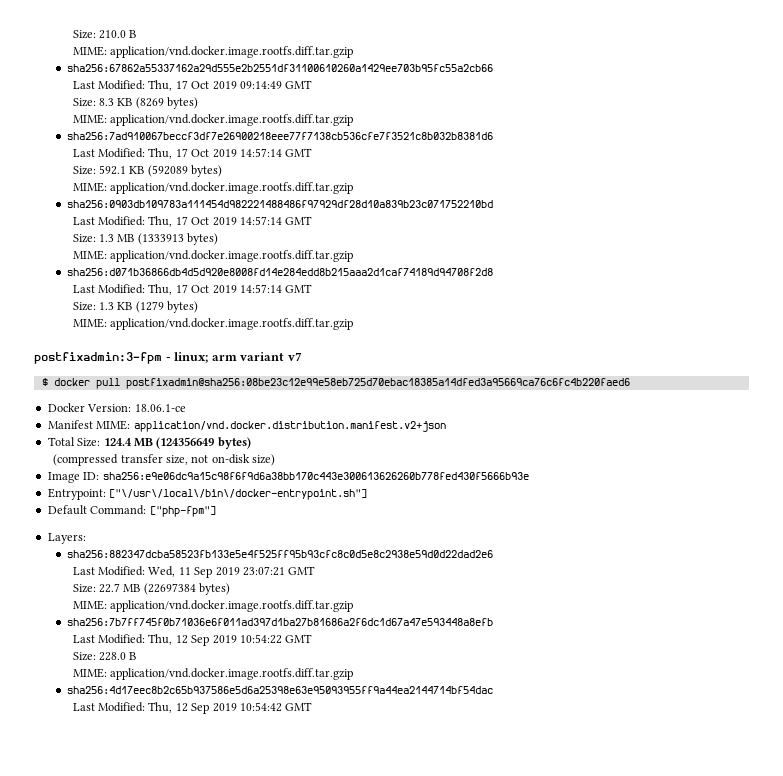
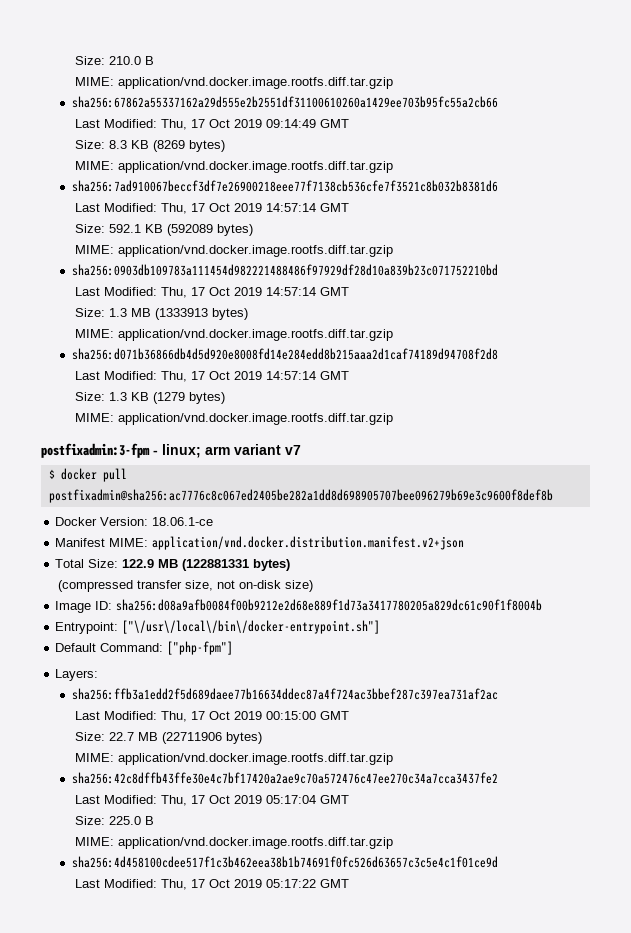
[125,378,630,389] postfixadmin@sha256:08be23c12e99e58eb725d70ebac18385a14dfed3a95669ca76c6fc4b220faed6 -> [48,489,553,503] postfixadmin@sha256:ac7776c8c067ed2405be282a1dd8d698905707bee096279b69e3c9600f8def8b
[103,437,215,449] 124.4 MB (124356649 -> [122,559,250,571] 122.9 MB (122881331
[102,472,529,480] sha256:e9e06dc9a15c98f6f9d6a38bb170c443e300613626260b778fed430f5666b93e -> [116,599,543,611] sha256:d08a9afb0084f00b9212e2d68e889f1d73a3417780205a829dc61c90f1f8004b
[67,550,494,558] [72,566,285,578] sha256:882347dcba58523fb133e5e4f525ff95b93cfc8c0d5e8c2938e59d0d22dad2e6 // Last Modified: Wed, 11 Sep 2019 23:07:21 -> [72,688,499,700] [74,711,316,722] sha256:ffb3a1edd2f5d689daee77b16634ddec87a4f724ac3bbef287c397ea731af2ac // Last Modified: Thu, 17 Oct 2019 00:15:00
[143,583,231,595] [72,600,354,612] [67,618,494,626] [72,634,313,646] [72,652,137,661] [72,668,354,680] [67,686,494,694] [72,702,282,714] (22697384 bytes) // MIME: application/vnd.docker.image.rootfs.diff.tar.gzip // sha256:7b7ff745f0b71036e6f011ad397d1ba27b81686a2f6dc1d67a47e593448a8efb // Last Modified: Thu, 12 Sep 2019 10:54:22 GMT // Size: 228.0 B // MIME: application/vnd.docker.image.rootfs.diff.tar.gzip // sha256:4d17eec8b2c65b937586e5d6a25398e63e95093955ff9a44ea2144714bf54dac // Last Modified: Thu, 12 Sep 2019 10:54:42 -> [161,732,262,744] [74,753,393,765] [72,772,499,784] [74,795,349,806] [74,816,154,825] [74,837,393,849] [72,856,499,868] [74,879,316,890] (22711906 bytes) // MIME: application/vnd.docker.image.rootfs.diff.tar.gzip // sha256:42c8dffb43ffe30e4c7bf17420a2ae9c70a572476c47ee270c34a7cca3437fe2 // Last Modified: Thu, 17 Oct 2019 05:17:04 GMT // Size: 225.0 B // MIME: application/vnd.docker.image.rootfs.diff.tar.gzip // sha256:4d458100cdee517f1c3b462eea38b1b74691f0fc526d63657c3c5e4c1f01ce9d // Last Modified: Thu, 17 Oct 2019 05:17:22

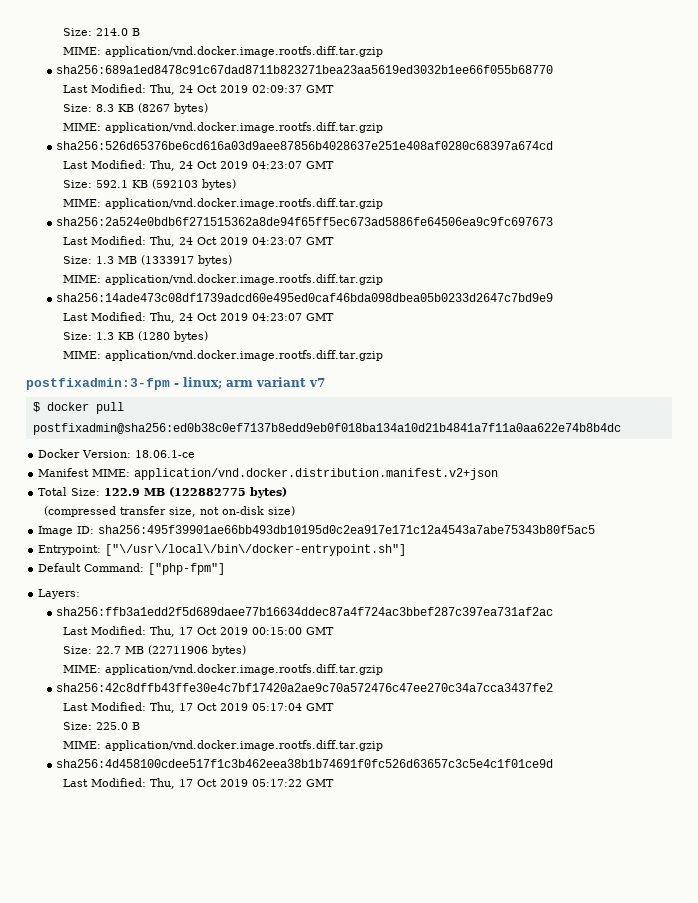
[74,56,154,65] [74,77,393,89] [72,96,499,108] [74,119,316,130] Size: 210.0 B // MIME: application/vnd.docker.image.rootfs.diff.tar.gzip // sha256:67862a55337162a29d555e2b2551df31100610260a1429ee703b95fc55a2cb66 // Last Modified: Thu, 17 Oct 2019 09:14:49 -> [62,28,140,36] [62,46,383,57] [56,65,554,74] [62,84,302,95] Size: 214.0 B // MIME: application/vnd.docker.image.rootfs.diff.tar.gzip // sha256:689a1ed8478c91c67dad8711b823271bea23aa5619ed3032b1ee66f055b68770 // Last Modified: Thu, 24 Oct 2019 02:09:37
[152,140,225,152] [74,161,393,173] [72,180,499,192] [74,203,316,214] (8269 bytes) // MIME: application/vnd.docker.image.rootfs.diff.tar.gzip // sha256:7ad910067beccf3df7e26900218eee77f7138cb536cfe7f3521c8b032b8381d6 // Last Modified: Thu, 17 Oct 2019 14:57:14 -> [137,103,208,114] [62,122,383,133] [56,141,554,150] [62,160,302,171] (8267 bytes) // MIME: application/vnd.docker.image.rootfs.diff.tar.gzip // sha256:526d65376be6cd616a03d9aee87856b4028637e251e408af0280c68397a674cd // Last Modified: Thu, 24 Oct 2019 04:23:07
[166,224,253,236] [74,245,393,257] [72,264,499,276] [74,287,316,298] (592089 bytes) // MIME: application/vnd.docker.image.rootfs.diff.tar.gzip // sha256:0903db109783a111454d982221488486f97929df28d10a839b23c071752210bd // Last Modified: Thu, 17 Oct 2019 14:57:14 -> [151,179,236,190] [62,198,383,209] [56,217,554,226] [62,236,302,247] (592103 bytes) // MIME: application/vnd.docker.image.rootfs.diff.tar.gzip // sha256:2a524e0bdb6f271515362a8de94f65ff5ec673ad5886fe64506ea9c9fc697673 // Last Modified: Thu, 24 Oct 2019 04:23:07
[154,308,248,320] [74,329,393,341] [72,348,499,360] [74,371,316,382] (1333913 bytes) // MIME: application/vnd.docker.image.rootfs.diff.tar.gzip // sha256:d071b36866db4d5d920e8008fd14e284edd8b215aaa2d1caf74189d94708f2d8 // Last Modified: Thu, 17 Oct 2019 14:57:14 -> [140,255,232,266] [62,274,383,285] [56,293,554,302] [62,312,302,323] (1333917 bytes) // MIME: application/vnd.docker.image.rootfs.diff.tar.gzip // sha256:14ade473c08df1739adcd60e495ed0caf46bda098dbea05b0233d2647c7bd9e9 // Last Modified: Thu, 24 Oct 2019 04:23:07
[152,392,185,404] (1279 -> [137,331,170,341] (1280
[48,489,553,503] postfixadmin@sha256:ac7776c8c067ed2405be282a1dd8d698905707bee096279b69e3c9600f8def8b -> [32,423,621,435] postfixadmin@sha256:ed0b38c0ef7137b8edd9eb0f018ba134a10d21b4841a7f11a0aa622e74b8b4dc
[182,559,250,571] (122881331 -> [169,487,247,497] (122882775
[116,599,543,611] sha256:d08a9afb0084f00b9212e2d68e889f1d73a3417780205a829dc61c90f1f8004b -> [98,525,596,534] sha256:495f39901ae66bb493db10195d0c2ea917e171c12a4543a7abe75343b80f5ac5

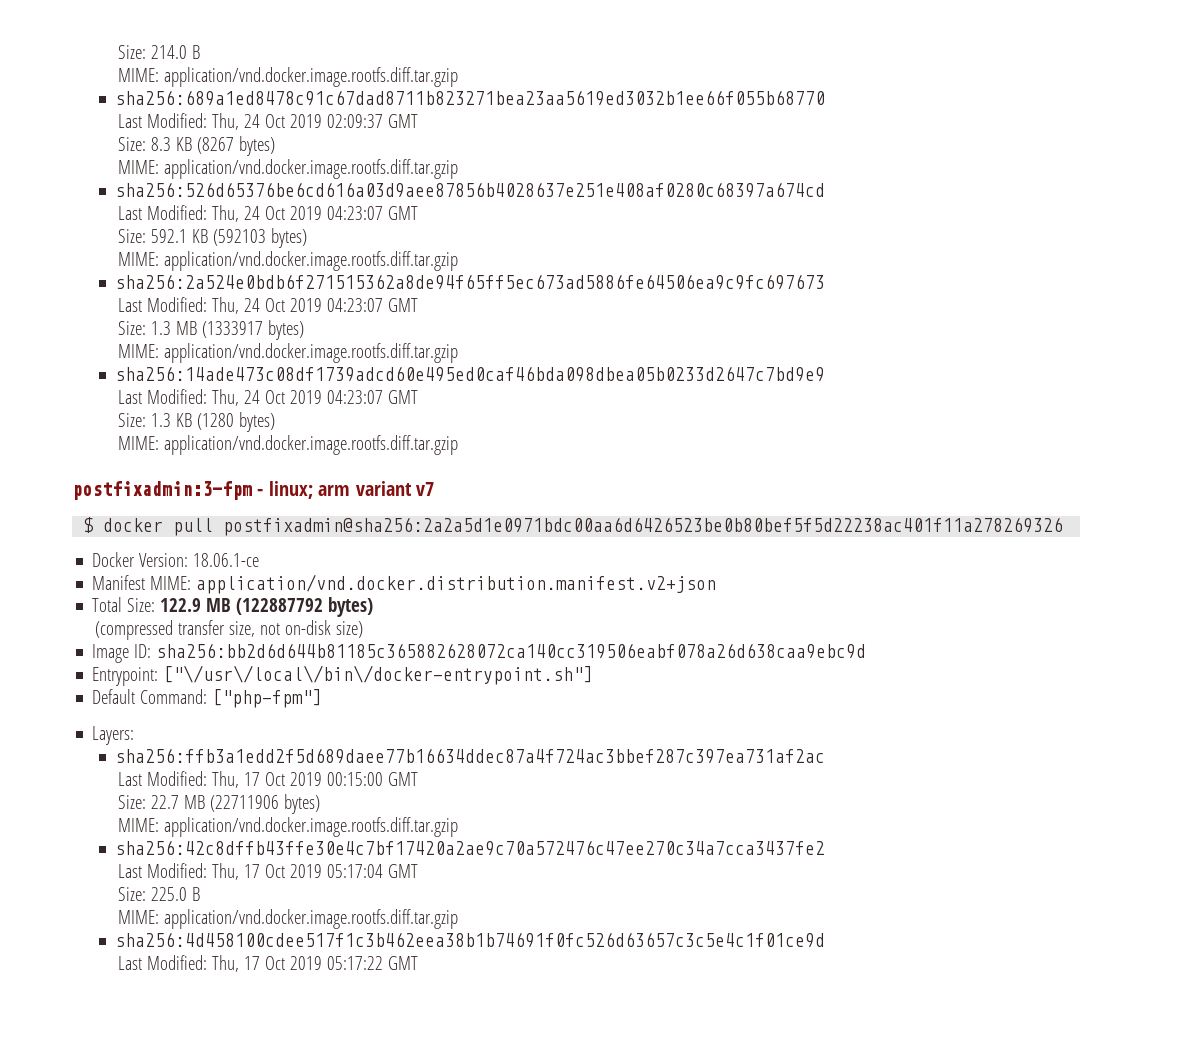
[32,423,621,435] postfixadmin@sha256:ed0b38c0ef7137b8edd9eb0f018ba134a10d21b4841a7f11a0aa622e74b8b4dc -> [223,517,1064,536] postfixadmin@sha256:2a2a5d1e0971bdc00aa6d6426523be0b80bef5f5d22238ac401f11a278269326
[169,487,247,497] (122882775 -> [236,598,324,615] (122887792
[98,525,596,534] sha256:495f39901ae66bb493db10195d0c2ea917e171c12a4543a7abe75343b80f5ac5 -> [156,643,867,659] sha256:bb2d6d644b81185c365882628072ca140cc319506eabf078a26d638caa9ebc9d

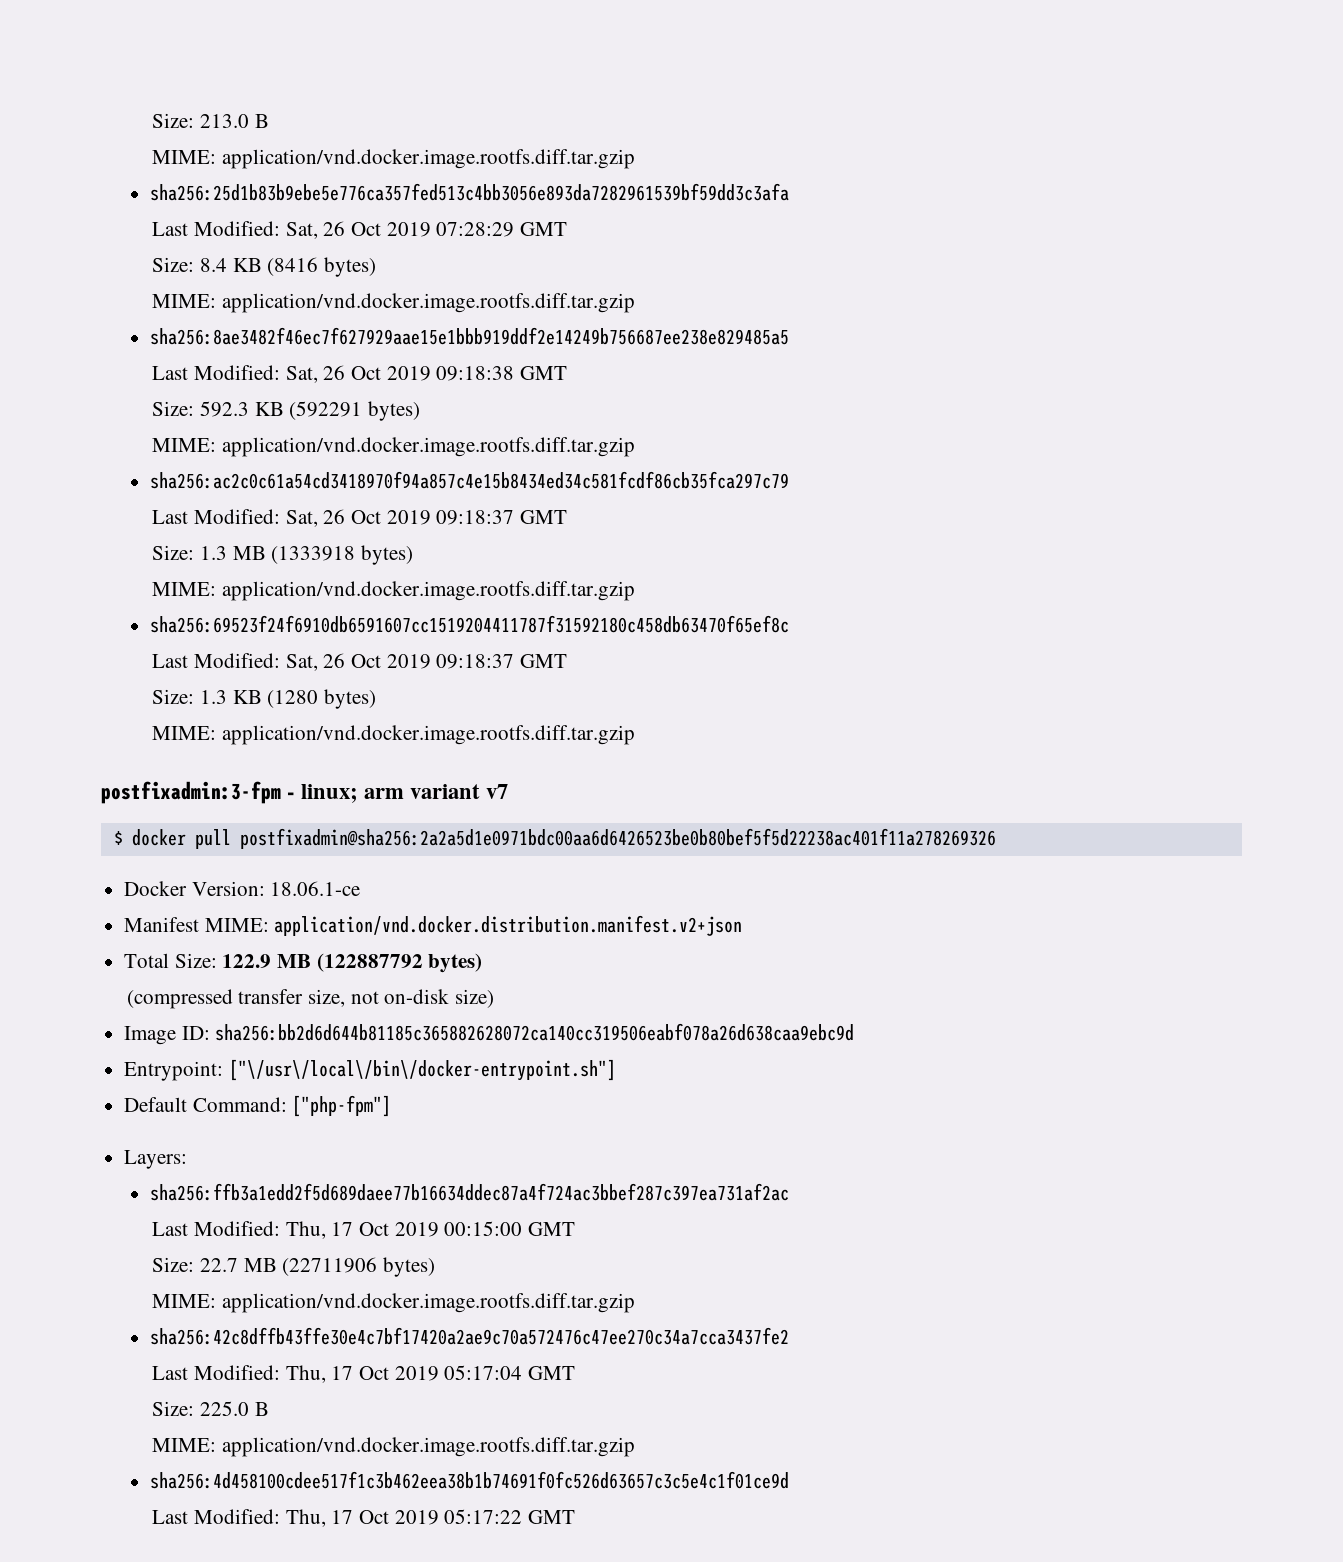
[117,45,200,59] [117,67,458,87] [115,90,826,106] [117,113,418,130] [117,136,275,156] [117,159,458,179] [115,182,826,198] [117,205,418,222] [117,228,307,248] [117,251,458,271] [115,274,826,290] [117,297,383,314] Size: 214.0 B // MIME: application/vnd.docker.image.rootfs.diff.tar.gzip // sha256:689a1ed8478c91c67dad8711b823271bea23aa5619ed3032b1ee66f055b68770 // Last Modified: Thu, 24 Oct 2019 02:09:37 GMT // Size: 8.3 KB (8267 bytes) // MIME: application/vnd.docker.image.rootfs.diff.tar.gzip // sha256:526d65376be6cd616a03d9aee87856b4028637e251e408af0280c68397a674cd // Last Modified: Thu, 24 Oct 2019 04:23:07 GMT // Size: 592.1 KB (592103 bytes) // MIME: application/vnd.docker.image.rootfs.diff.tar.gzip // sha256:2a524e0bdb6f271515362a8de94f65ff5ec673ad5886fe64506ea9c9fc697673 // Last Modified: Thu, 24 Oct 2019 04:23:07 -> [152,113,269,128] [152,149,635,169] [149,183,789,201] [152,221,567,239] [152,257,376,277] [152,293,635,313] [149,327,789,345] [152,365,567,383] [152,401,420,421] [152,437,635,457] [149,471,789,489] [152,509,515,527] Size: 213.0 B // MIME: application/vnd.docker.image.rootfs.diff.tar.gzip // sha256:25d1b83b9ebe5e776ca357fed513c4bb3056e893da7282961539bf59dd3c3afa // Last Modified: Sat, 26 Oct 2019 07:28:29 GMT // Size: 8.4 KB (8416 bytes) // MIME: application/vnd.docker.image.rootfs.diff.tar.gzip // sha256:8ae3482f46ec7f627929aae15e1bbb919ddf2e14249b756687ee238e829485a5 // Last Modified: Sat, 26 Oct 2019 09:18:38 GMT // Size: 592.3 KB (592291 bytes) // MIME: application/vnd.docker.image.rootfs.diff.tar.gzip // sha256:ac2c0c61a54cd3418970f94a857c4e15b8434ed34c581fcdf86cb35fca297c79 // Last Modified: Sat, 26 Oct 2019 09:18:37
[201,320,304,340] [117,343,458,363] [115,366,826,382] [117,389,383,406] (1333917 bytes) // MIME: application/vnd.docker.image.rootfs.diff.tar.gzip // sha256:14ade473c08df1739adcd60e495ed0caf46bda098dbea05b0233d2647c7bd9e9 // Last Modified: Thu, 24 Oct 2019 04:23:07 -> [271,545,413,565] [152,581,635,601] [149,615,789,633] [152,653,515,671] (1333918 bytes) // MIME: application/vnd.docker.image.rootfs.diff.tar.gzip // sha256:69523f24f6910db6591607cc1519204411787f31592180c458db63470f65ef8c // Last Modified: Sat, 26 Oct 2019 09:18:37

